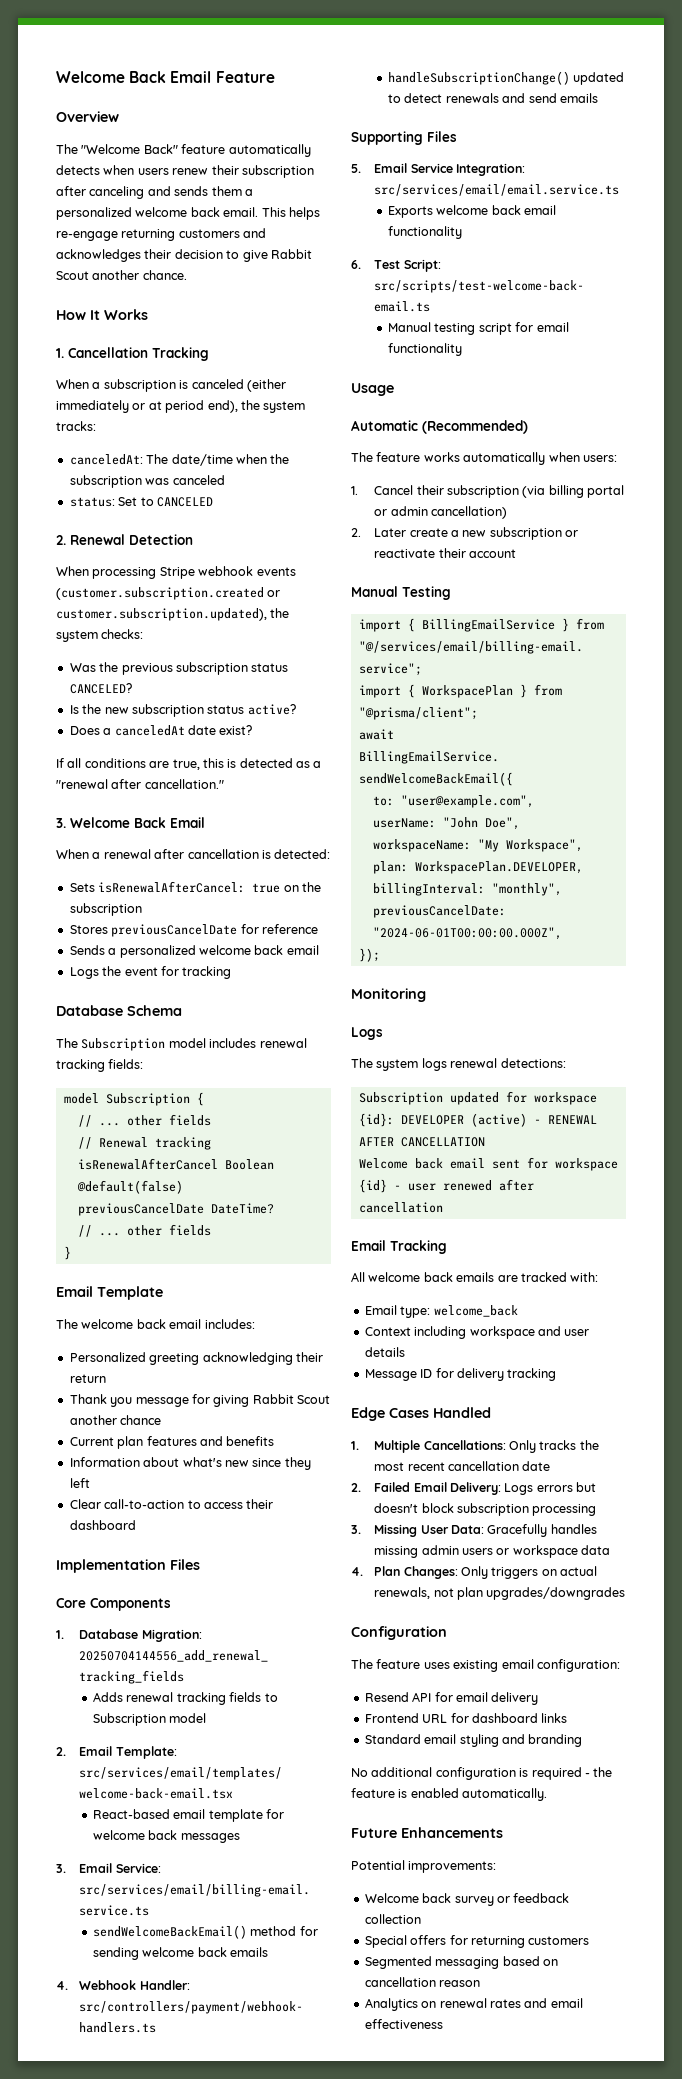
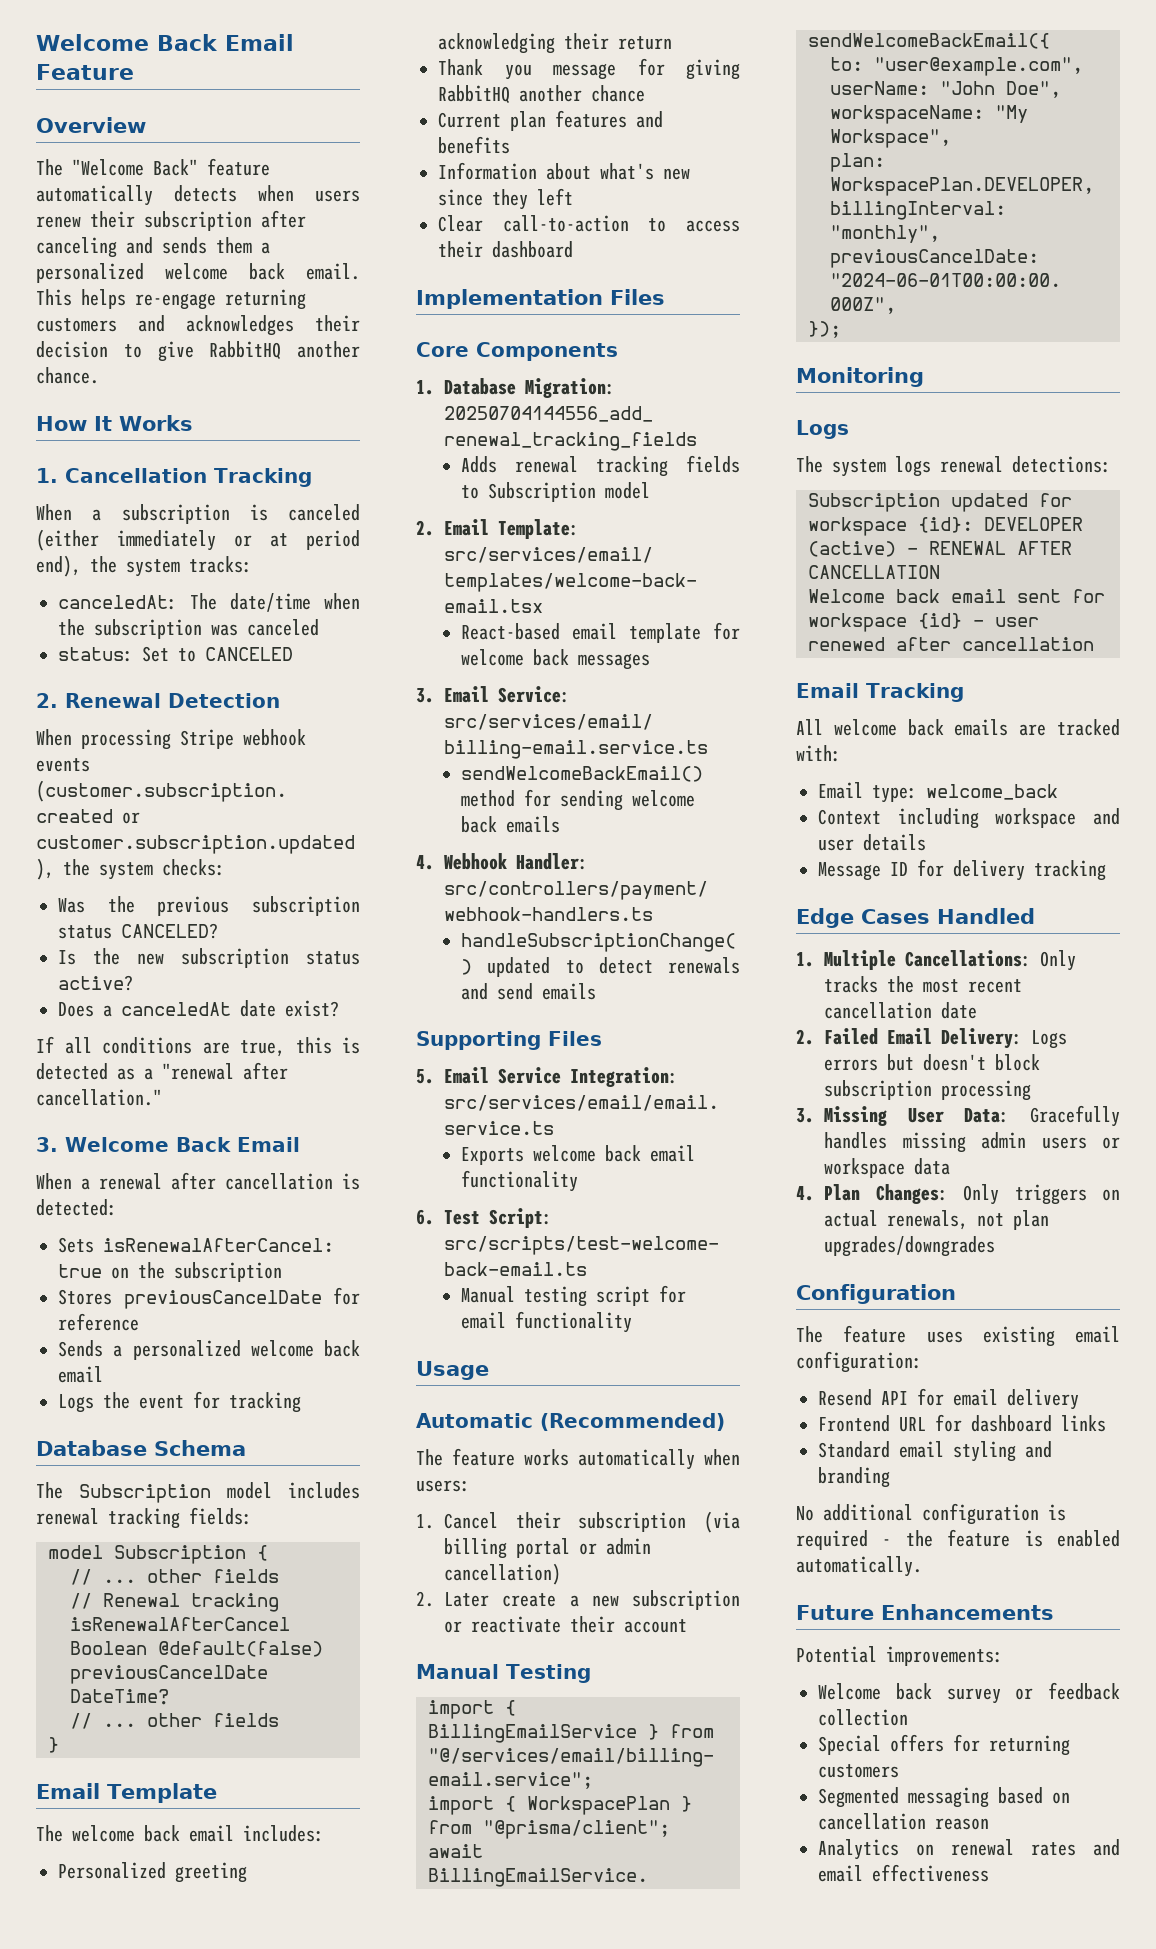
[270,249,312,259] [56,271,89,280] Rabbit Scout -> [209,341,282,360] RabbitHQ
[252,1394,330,1404] Rabbit Scout -> [438,85,510,104] RabbitHQ

